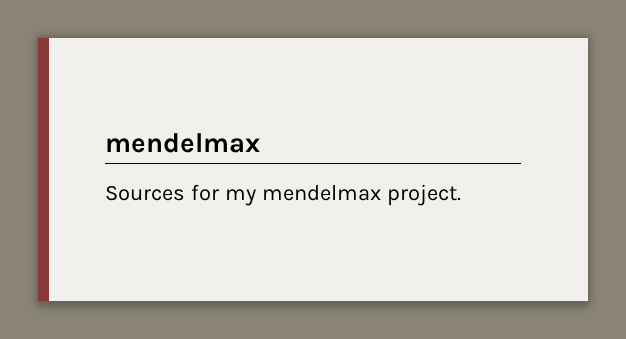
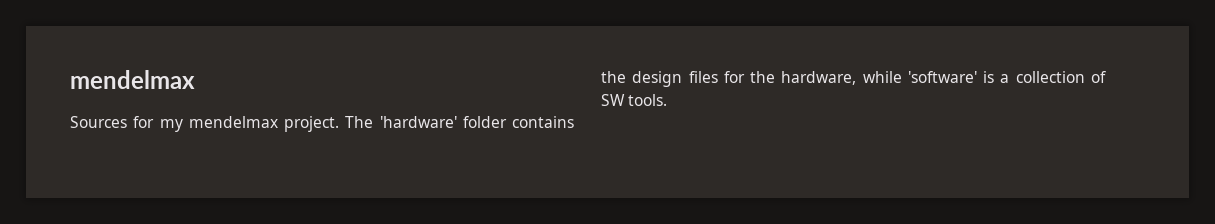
(461, 195) none -> [345,116,574,128] [601,71,1106,87] [601,94,668,106] The 'hardware' folder contains the design files for the hardware, while 'software' is a collection of SW tools.

